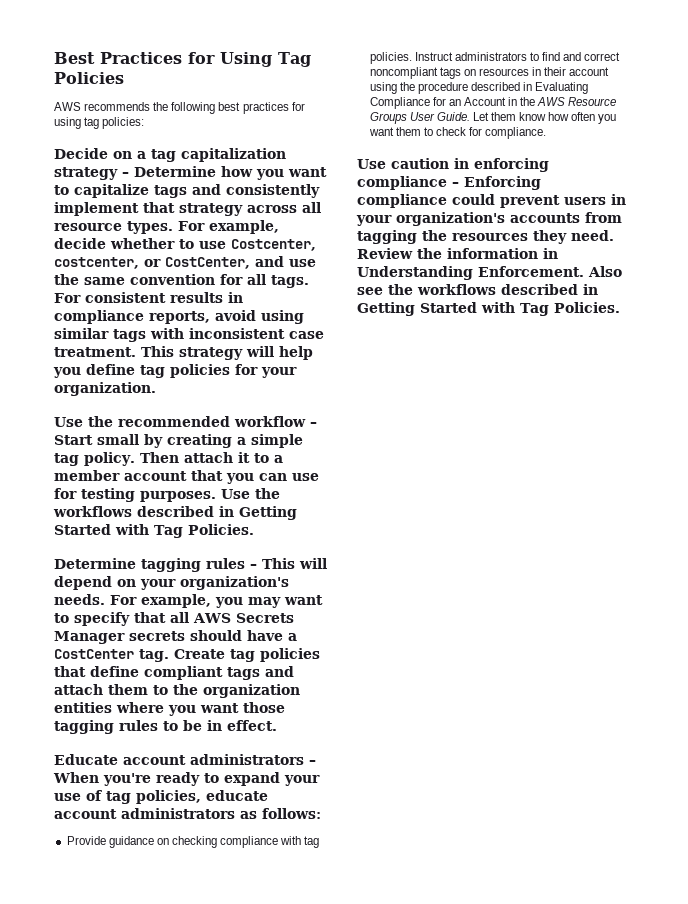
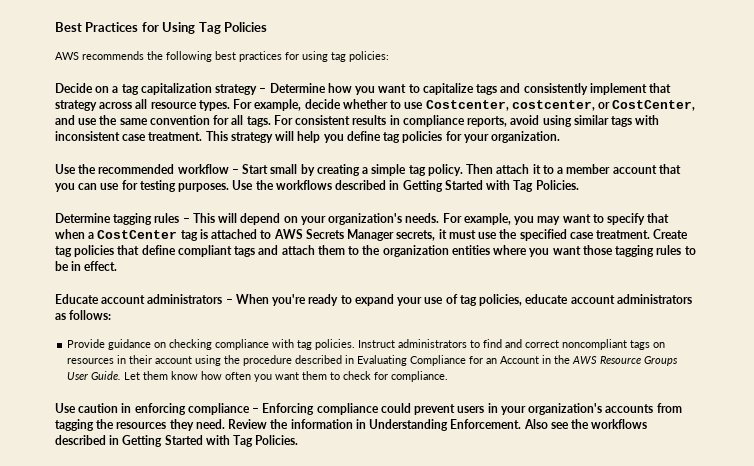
[170,612,294,623] [54,630,297,644] [54,649,169,662] all AWS Secrets Manager secrets should have a CostCenter tag. -> [55,229,651,241] when a CostCenter tag is attached to AWS Secrets Manager secrets, it must use the specified case treatment.

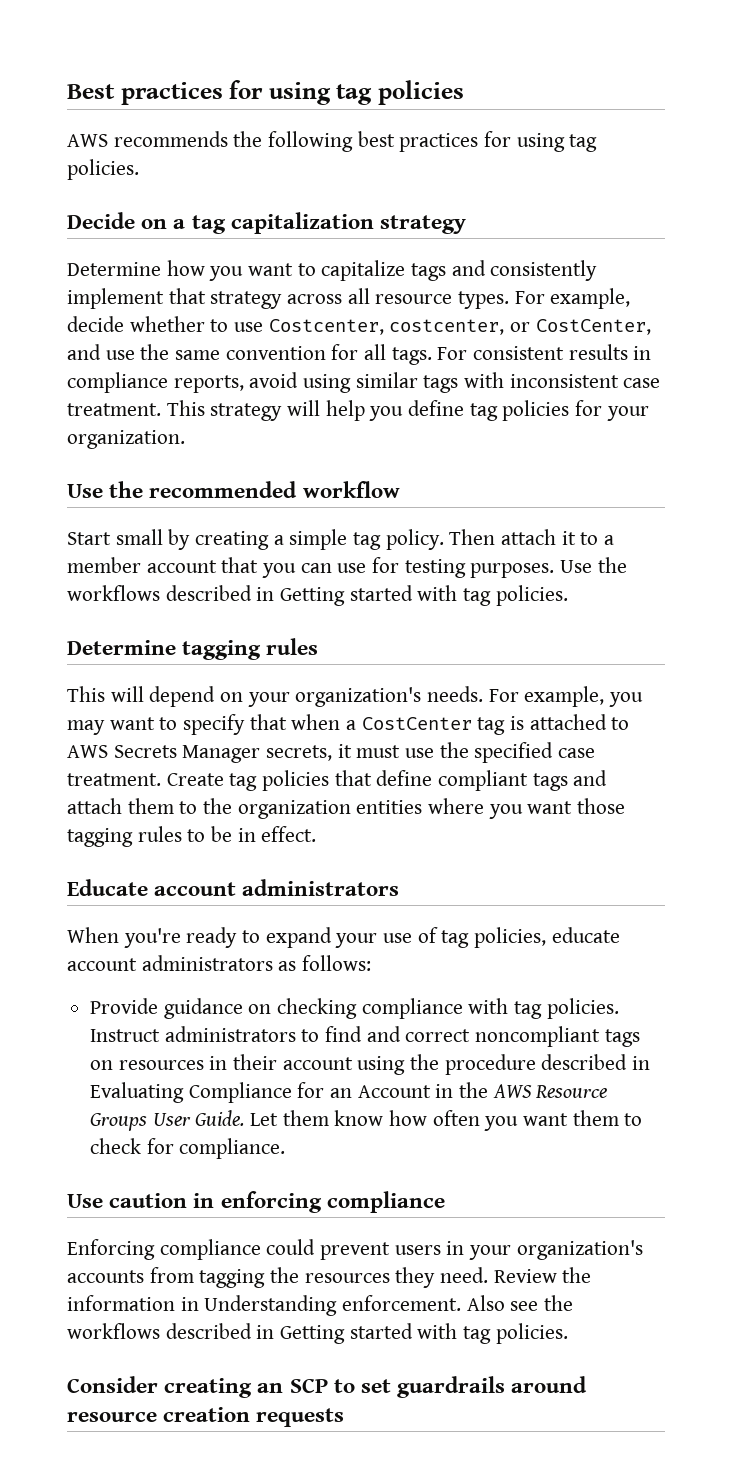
[85,22,267,34] Practices for Using Tag Policies -> [120,80,465,105] practices for using tag policies
[349,51,389,62] policies: -> [67,159,139,180] policies.
[259,88,267,93] – -> (467, 224) //
[231,169,239,174] – -> (400, 489) //
[444,180,579,192] Started with Tag Policies. -> [349,585,568,606] started with tag policies.
[182,218,190,223] – -> (319, 646) //
[225,299,233,304] – -> (400, 887) //
[252,408,260,413] – -> (445, 1202) //
[450,419,522,429] Enforcement. -> [342,1295,462,1311] enforcement.
[164,435,299,447] Started with Tag Policies. -> [349,1323,568,1344] [67,1376,588,1398] [67,1407,345,1427] started with tag policies. // Consider creating an SCP to set guardrails around resource creation requests

